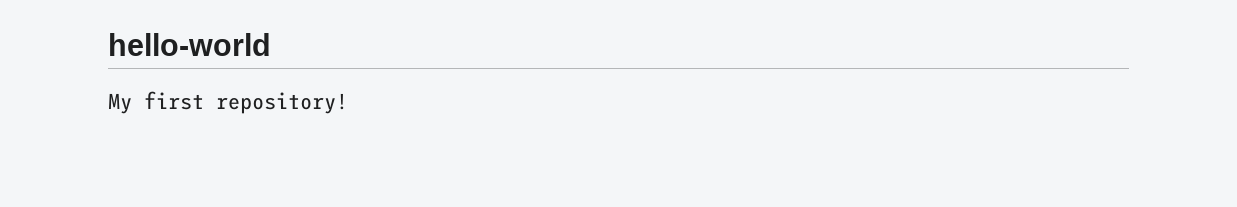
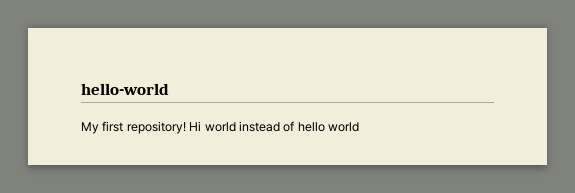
(348, 103) none -> [189,121,359,132] Hi world instead of hello world

